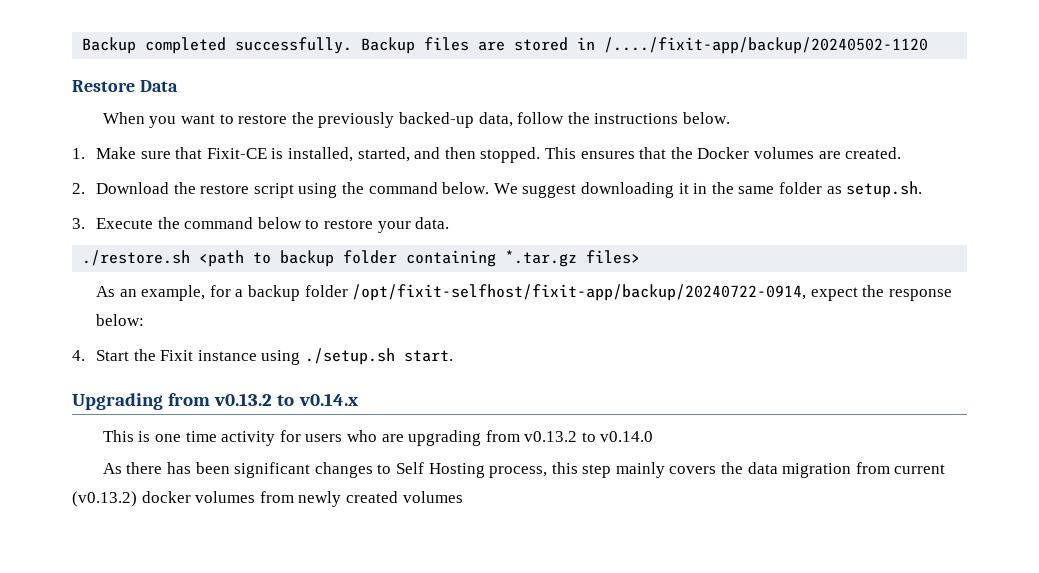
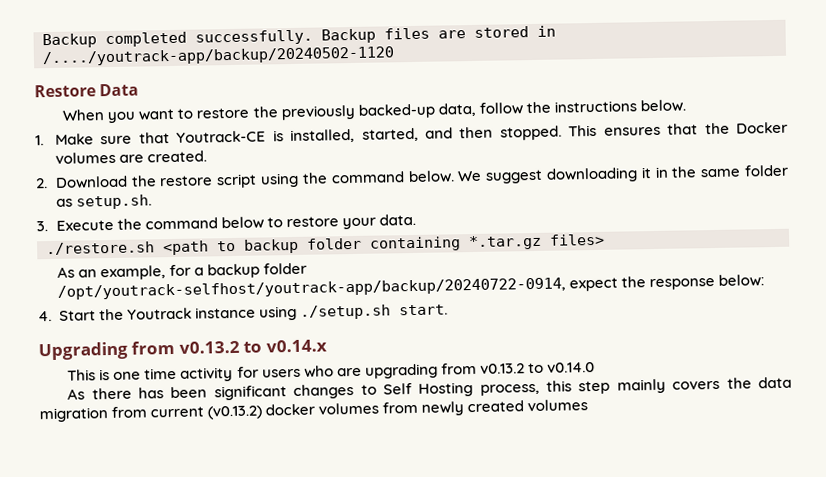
[604,37,929,54] /..../fixit-app/backup/20240502-1120 -> [42,46,395,67] /..../youtrack-app/backup/20240502-1120
[206,148,267,159] Fixit-CE -> [176,130,267,143] Youtrack-CE
[352,284,807,301] /opt/fixit-selfhost/fixit-app/backup/20240722-0914, -> [56,277,566,300] /opt/youtrack-selfhost/youtrack-app/backup/20240722-0914,
[160,350,194,361] Fixit -> [126,307,192,320] Youtrack

